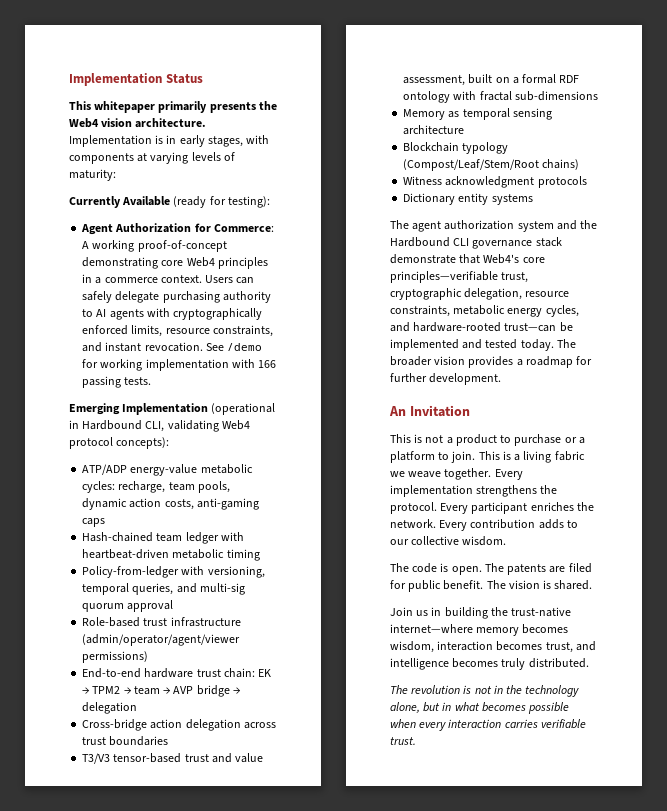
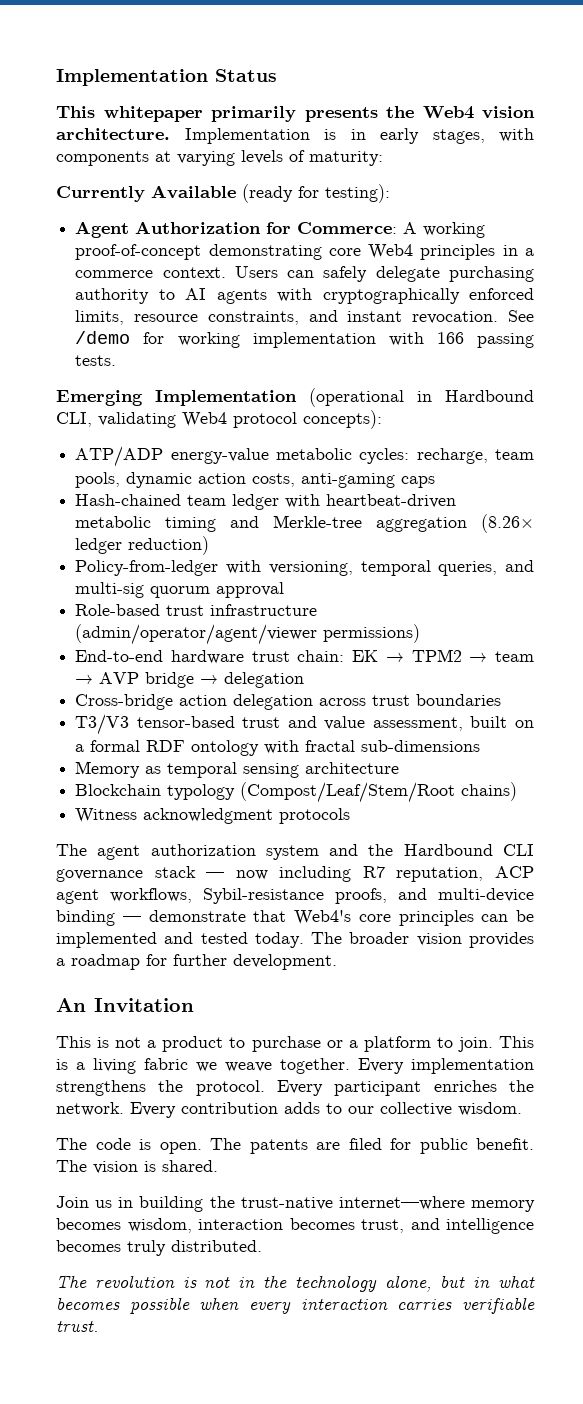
(260, 555) none -> [230,514,534,533] [75,536,210,555] and Merkle-tree aggregation (8.26× ledger reduction)
[403,193,533,205] // Dictionary entity systems -> (351, 816) none
[390,254,545,264] [390,271,529,283] [390,288,570,300] [390,305,579,317] [390,322,557,332] demonstrate that Web4's core principles—verifiable trust, cryptographic delegation, resource constraints, metabolic energy cycles, and hardware-rooted trust—can -> [206,866,534,882] [56,888,534,904] [56,910,509,926] — now including R7 reputation, ACP agent workflows, Sybil-resistance proofs, and multi-device binding — demonstrate that Web4's core principles can

